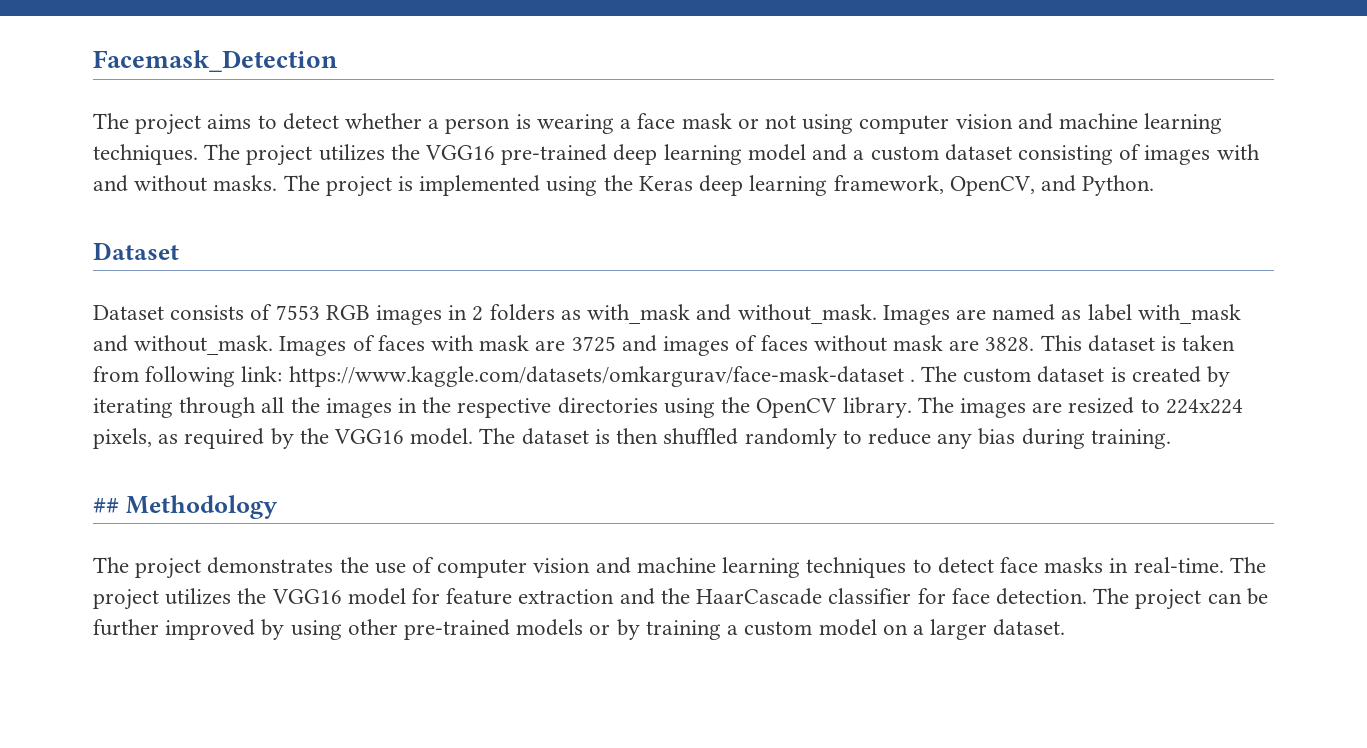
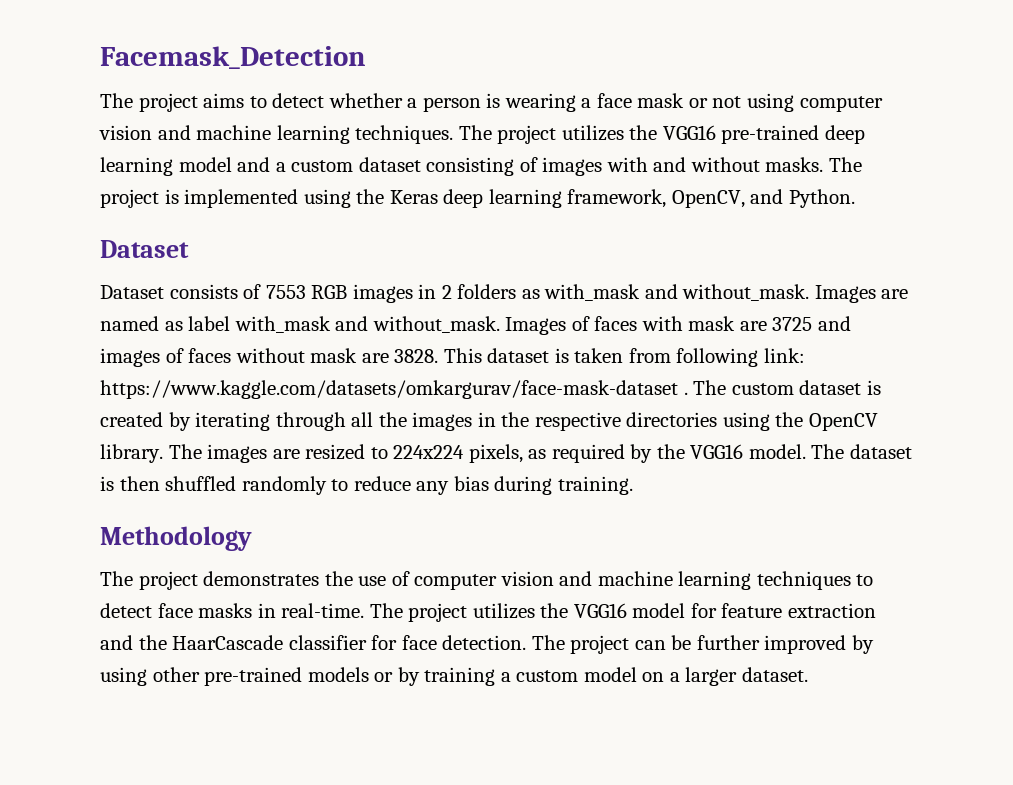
[93,498,119,513] ## -> (633, 485) none

